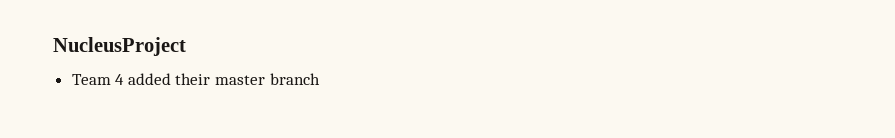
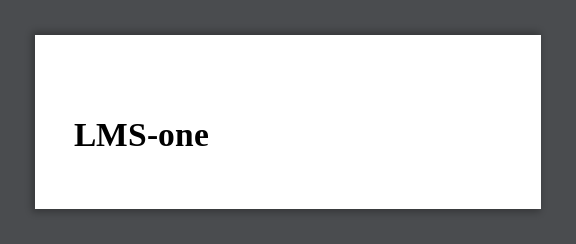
[53,37,186,56] [71,73,320,85] NucleusProject // Team 4 added their master branch -> [74,124,209,146] LMS-one

